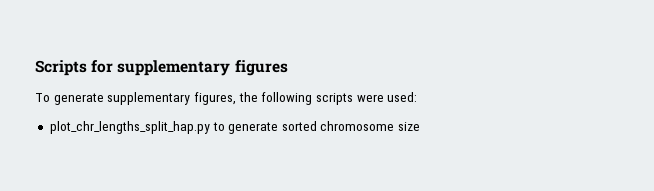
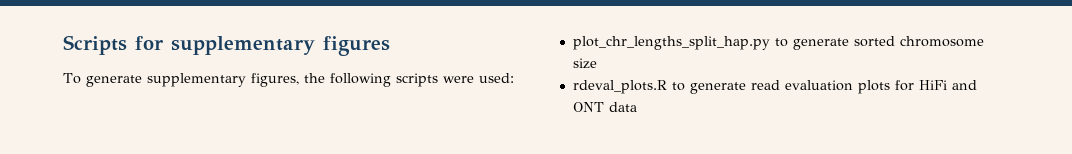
(421, 126) none -> [572,80,977,94] [572,102,637,112] // rdeval_plots.R to generate read evaluation plots for HiFi and ONT data

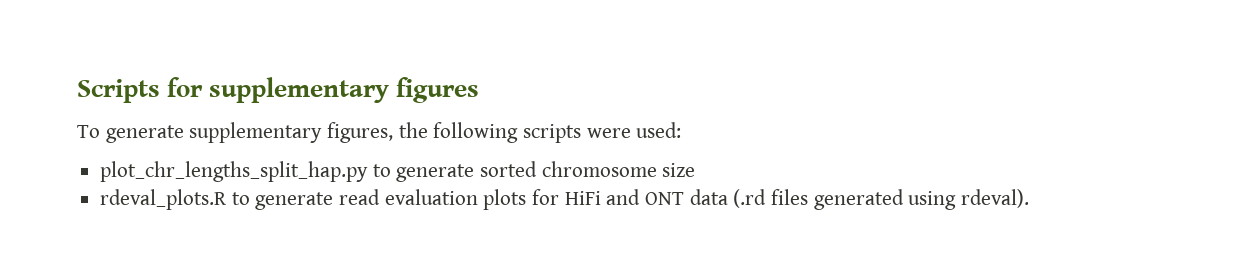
(637, 107) none -> [733,189,1030,210] (.rd files generated using rdeval).

